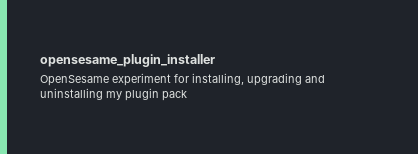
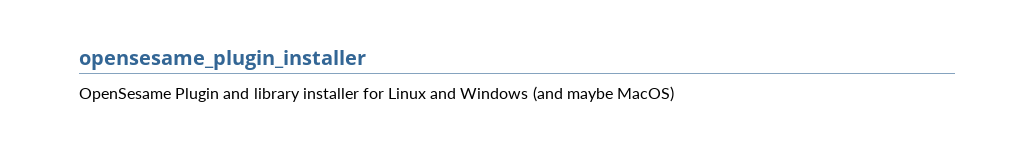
[112,73,325,86] [40,88,187,101] experiment for installing, upgrading and uninstalling my plugin pack -> [175,86,675,102] Plugin and library installer for Linux and Windows (and maybe MacOS)

